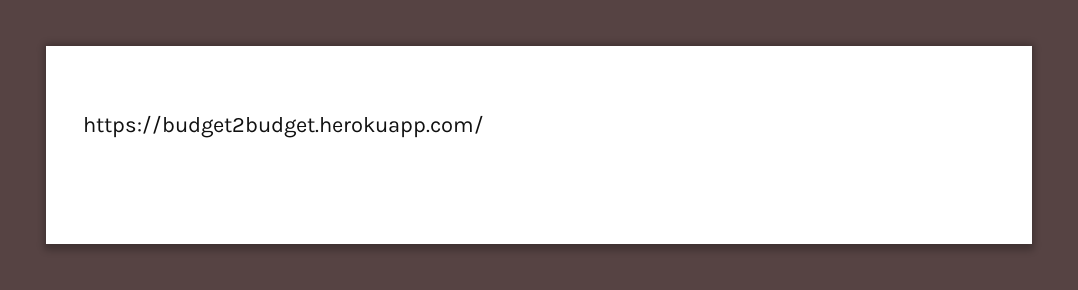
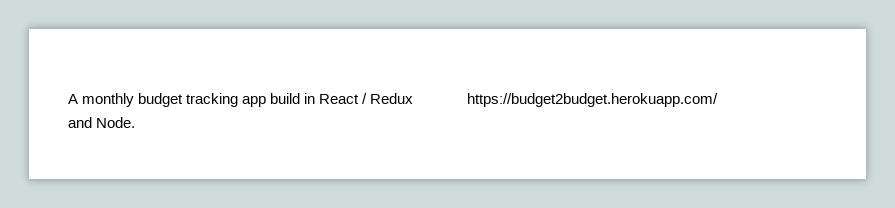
(83, 126) none -> [68,93,414,107] [68,117,136,128] A monthly budget tracking app build in React / Redux and Node. //

